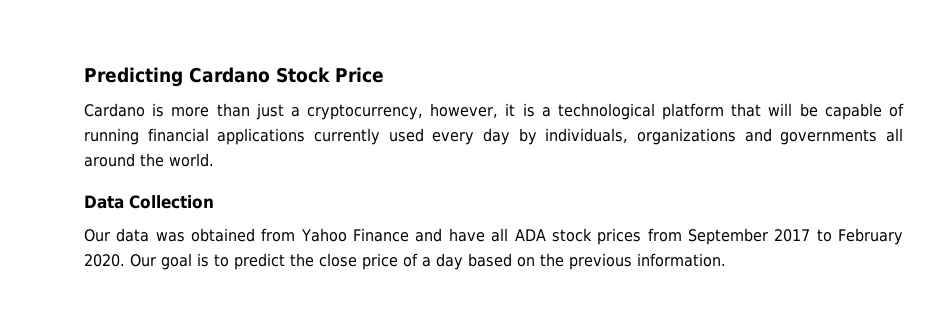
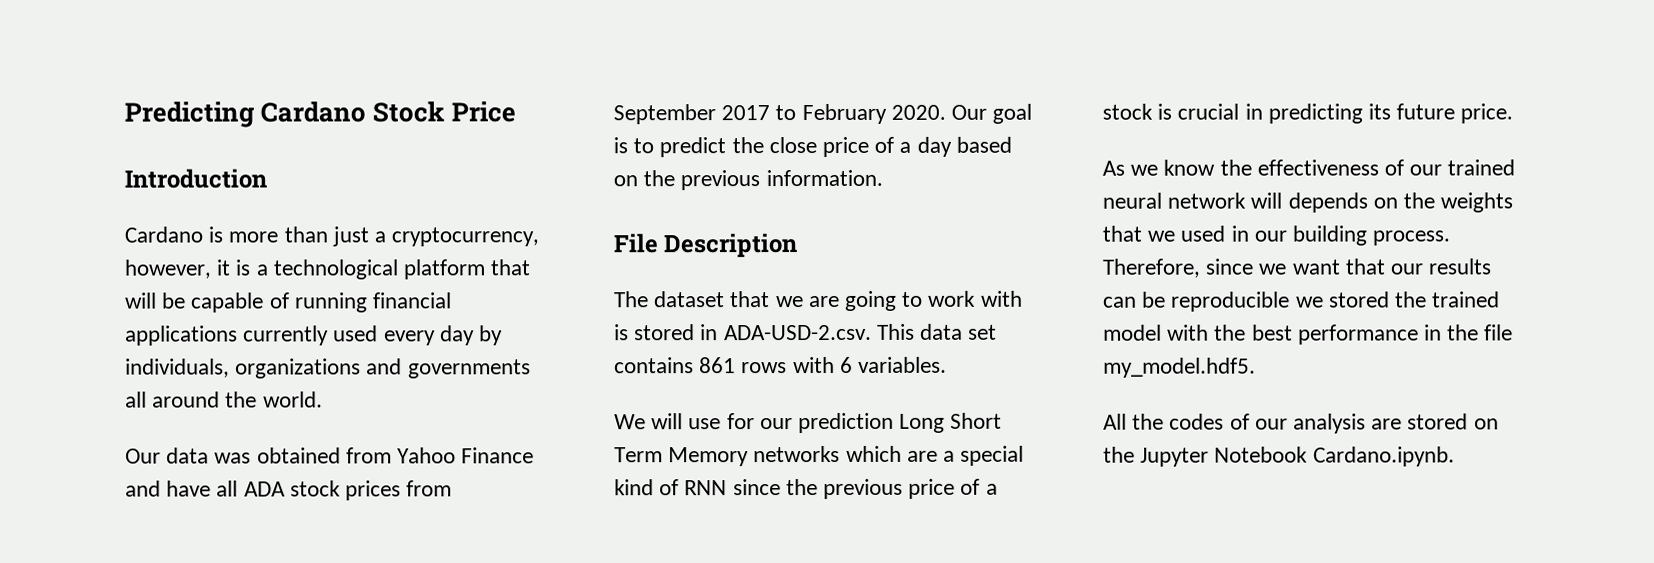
(384, 75) none -> [124,168,267,189] // Introduction
[84,195,214,209] // Data Collection -> (323, 399) none
(726, 260) none -> [613,233,798,258] [614,290,1023,311] [614,323,998,341] [614,356,948,374] [614,412,1003,434] [614,445,1025,467] [614,478,998,500] [1102,103,1514,124] [1102,159,1516,176] [1102,192,1514,213] [1102,225,1451,246] [1102,258,1492,278] [1103,291,1501,312] [1103,324,1514,345] [1103,357,1256,378] [1103,413,1499,434] [1103,446,1455,467] // File Description // The dataset that we are going to work with is stored in ADA-USD-2.csv. This data set contains 861 rows with 6 variables. // We will use for our prediction Long Short Term Memory networks which are a special kind of RNN since the previous price of a stock is crucial in predicting its future price. // As we know the effectiveness of our trained neural network will depends on the weights that we used in our building process. Therefore, since we want that our results can be reproducible we stored the trained model with the best performance in the file my_model.hdf5. // All the codes of our analysis are stored on the Jupyter Notebook Cardano.ipynb.

